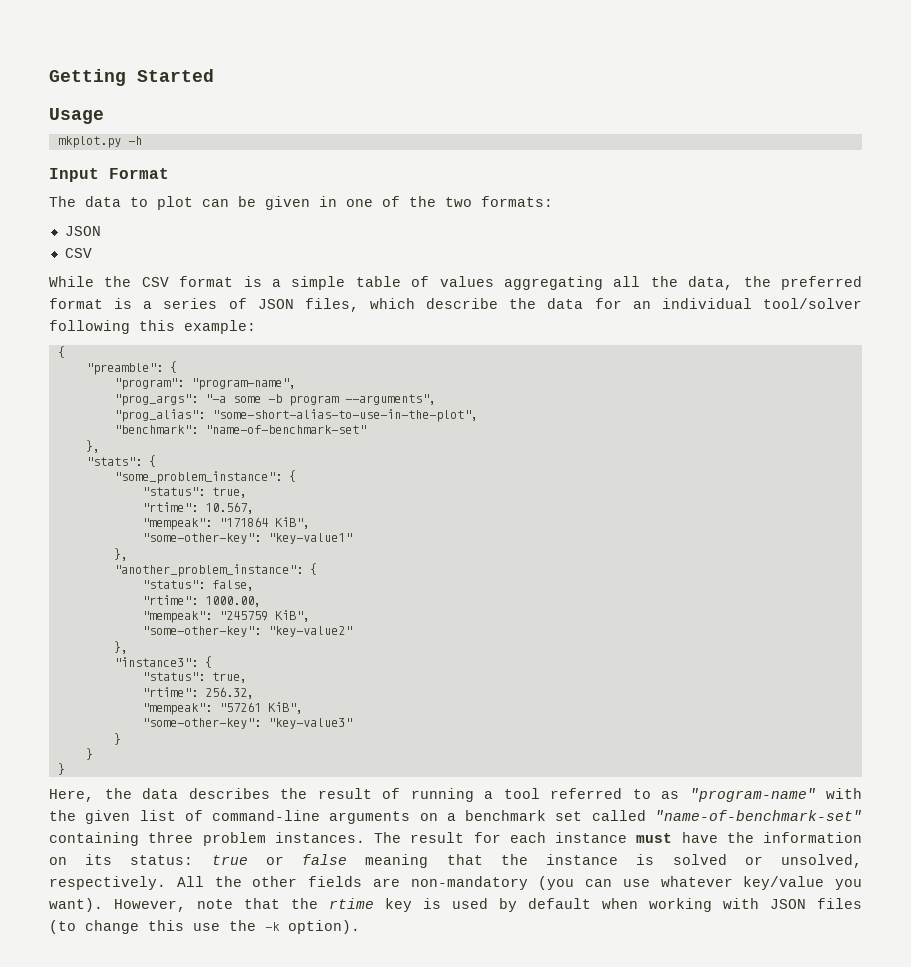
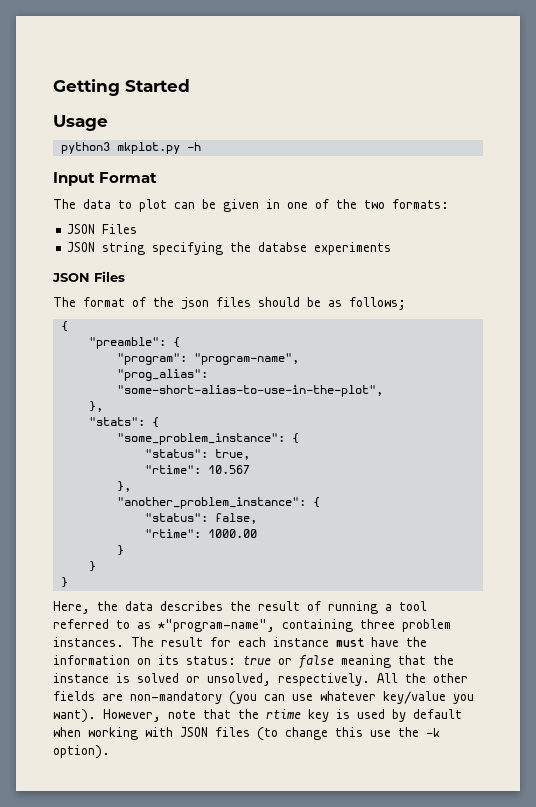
(104, 116) none -> [60,142,110,154] python3
[64,248,92,258] [49,276,862,290] [49,298,862,312] [49,320,256,334] // CSV // While the CSV format is a simple table of values aggregating all the data, the preferred format is a series of JSON files, which describe the data for an individual tool/solver following this example: -> [102,224,138,234] [67,242,392,255] [52,271,125,282] [53,297,406,310] Files // JSON string specifying the databse experiments // JSON Files // The format of the json files should be as follows;
[113,394,436,406] // "prog_args": "-a some -b program --arguments", -> (299, 359) none
[113,425,366,434] // "benchmark": "name-of-benchmark-set" -> (383, 391) none
[204,502,254,514] [141,517,310,530] [141,533,352,544] 10.567, // "mempeak": "171864 KiB", // "some-other-key": "key-value1" -> [207,465,250,474] 10.567
[204,596,261,607] [141,610,310,623] [141,626,352,637] [113,641,128,654] [113,656,212,668] [141,672,247,683] [141,687,254,699] [141,702,303,715] [141,718,352,729] 1000.00, // "mempeak": "245759 KiB", // "some-other-key": "key-value2" // }, // "instance3": { // "status": true, // "rtime": 256.32, // "mempeak": "57261 KiB", // "some-other-key": "key-value3" -> [207,529,257,538] 1000.00
[689,788,862,802] [49,810,862,824] "program-name" with the given list of command-line arguments on a benchmark set called "name-of-benchmark-set" -> [158,619,275,632] *"program-name",

